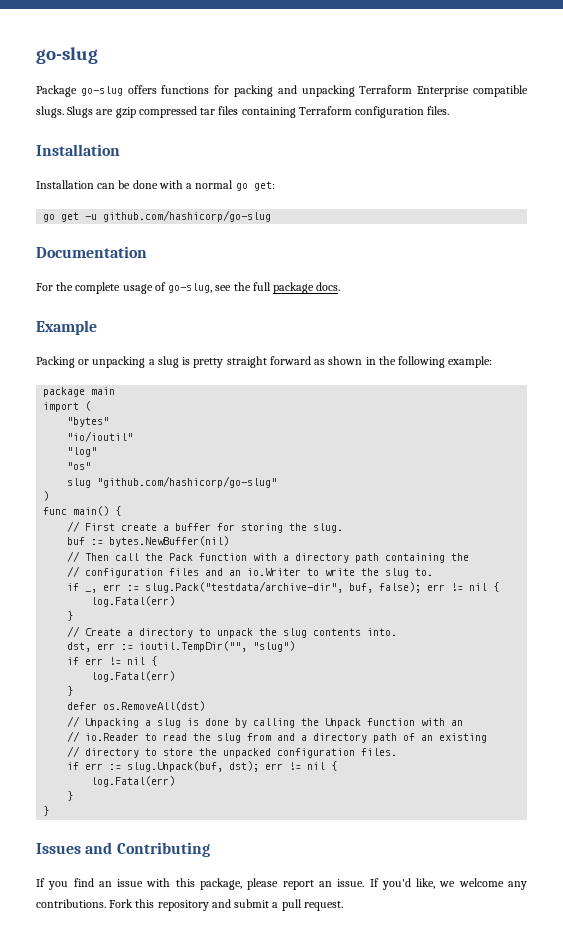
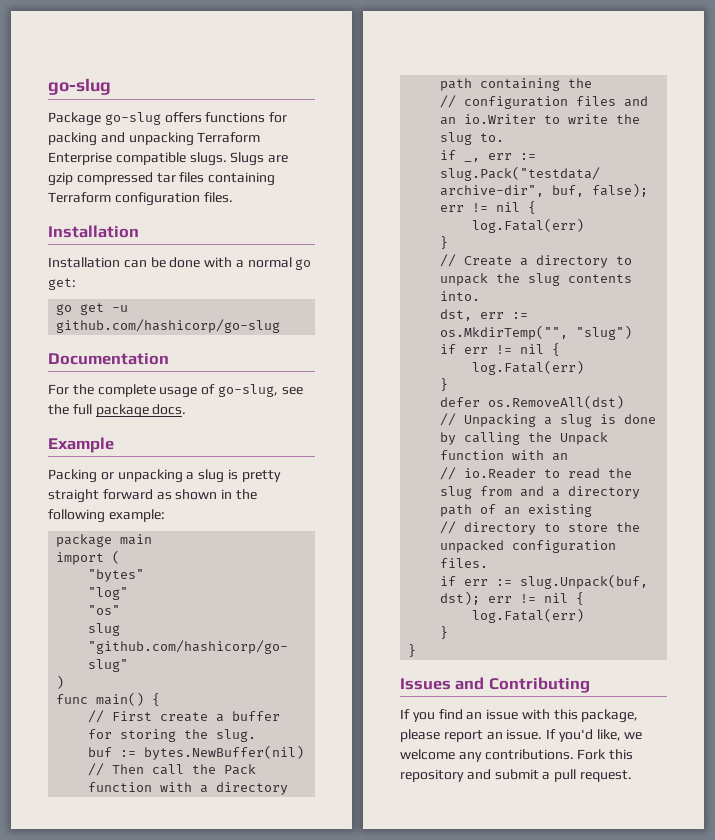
[67,431,134,442] // "io/ioutil" -> (145, 575) none
[139,641,248,652] ioutil.TempDir("", -> [440,325,569,340] os.MkdirTemp("",

